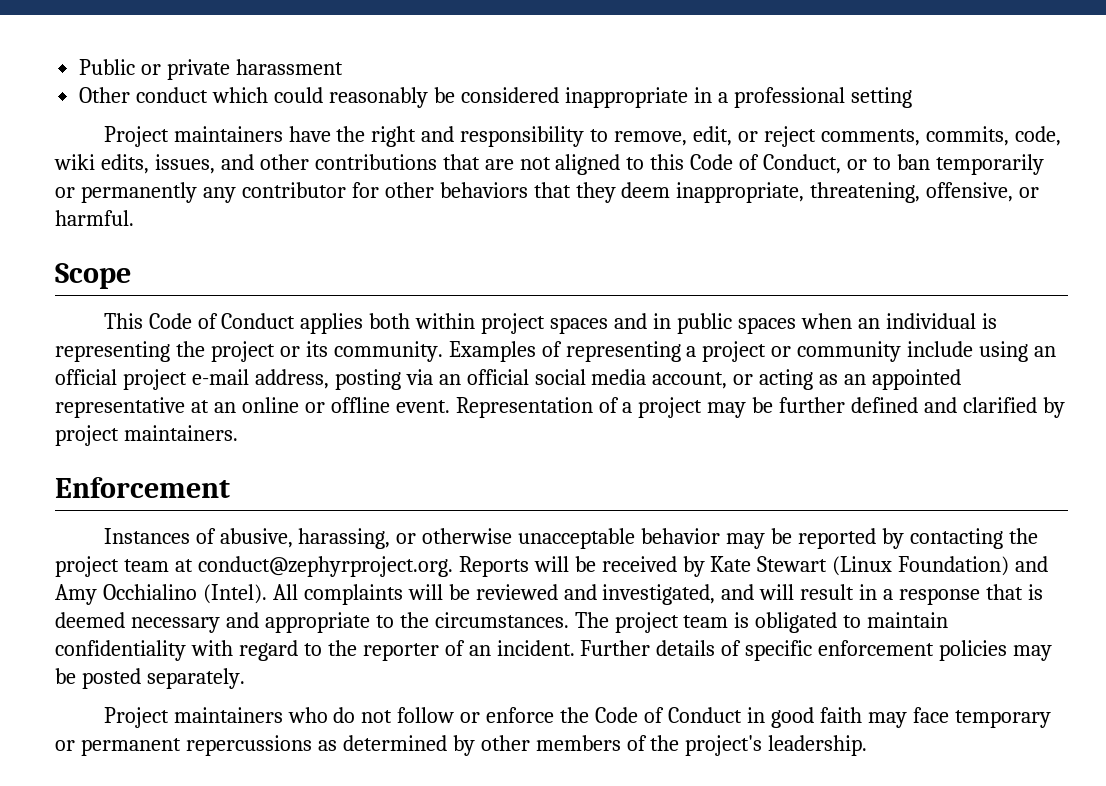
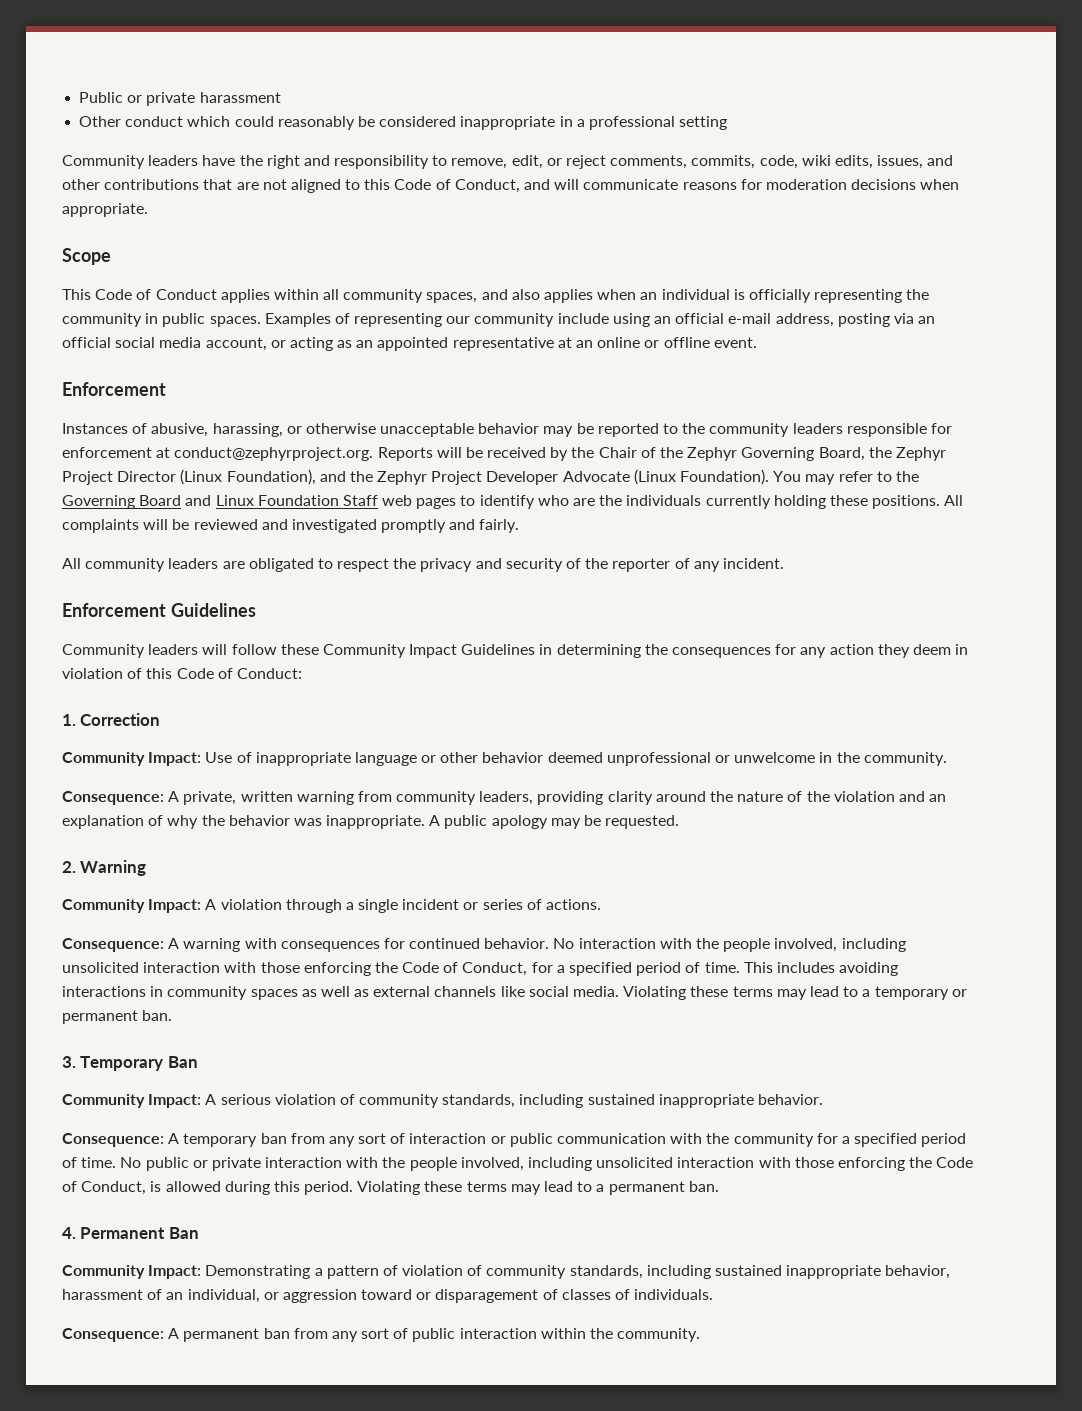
[103,126,283,147] Project maintainers -> [62,155,199,169] Community leaders
[847,154,1044,175] [55,182,1040,203] [55,210,134,226] or to ban temporarily or permanently any contributor for other behaviors that they deem inappropriate, threatening, offensive, or harmful. -> [524,179,960,190] [62,203,148,217] and will communicate reasons for moderation decisions when appropriate.
[369,313,796,334] both within project spaces and in public spaces -> [273,289,594,303] within all community spaces, and also applies
(997, 321) none -> [748,289,811,303] officially
[210,341,792,362] project or its community. Examples of representing a project or -> [62,313,471,327] community in public spaces. Examples of representing our
[122,369,187,390] project -> (725, 318) none
[455,397,1065,418] [55,425,238,446] Representation of a project may be further defined and clarified by project maintainers. -> (757, 342) none
[881,528,1038,549] [55,556,169,577] by contacting the project team -> [663,423,952,437] [62,447,152,458] to the community leaders responsible for enforcement
[710,556,1049,576] [55,584,267,605] Kate Stewart (Linux Foundation) and Amy Occhialino (Intel). -> [571,447,946,461] [62,469,919,485] [62,495,941,509] the Chair of the Zephyr Governing Board, the Zephyr Project Director (Linux Foundation), and the Zephyr Project Developer Advocate (Linux Foundation). You may refer to the Governing Board and Linux Foundation Staff web pages to identify who are the individuals currently holding these positions.
[602,584,1043,605] [55,612,949,633] [55,640,1053,661] [55,668,245,689] [103,707,1051,728] [55,735,868,756] investigated, and will result in a response that is deemed necessary and appropriate to the circumstances. The project team is obligated to maintain confidentiality with regard to the reporter of an incident. Further details of specific enforcement policies may be posted separately. // Project maintainers who do not follow or enforce the Code of Conduct in good faith may face temporary or permanent repercussions as determined by other members of the project's leadership. -> [291,519,520,533] [62,558,784,572] [62,603,256,617] [62,644,969,658] [62,668,302,679] [62,713,161,726] [62,752,947,766] [62,791,947,805] [62,815,680,829] [62,860,147,876] [62,899,602,913] [62,938,906,952] [62,962,899,976] [62,986,967,1000] [62,1010,173,1024] [62,1056,198,1071] [62,1094,824,1108] [62,1133,967,1147] [62,1157,974,1171] [62,1181,719,1195] [62,1227,199,1239] [62,1265,951,1279] [62,1289,714,1303] [62,1328,701,1342] investigated promptly and fairly. // All community leaders are obligated to respect the privacy and security of the reporter of any incident. // Enforcement Guidelines // Community leaders will follow these Community Impact Guidelines in determining the consequences for any action they deem in violation of this Code of Conduct: // 1. Correction // Community Impact: Use of inappropriate language or other behavior deemed unprofessional or unwelcome in the community. // Consequence: A private, written warning from community leaders, providing clarity around the nature of the violation and an explanation of why the behavior was inappropriate. A public apology may be requested. // 2. Warning // Community Impact: A violation through a single incident or series of actions. // Consequence: A warning with consequences for continued behavior. No interaction with the people involved, including unsolicited interaction with those enforcing the Code of Conduct, for a specified period of time. This includes avoiding interactions in community spaces as well as external channels like social media. Violating these terms may lead to a temporary or permanent ban. // 3. Temporary Ban // Community Impact: A serious violation of community standards, including sustained inappropriate behavior. // Consequence: A temporary ban from any sort of interaction or public communication with the community for a specified period of time. No public or private interaction with the people involved, including unsolicited interaction with those enforcing the Code of Conduct, is allowed during this period. Violating these terms may lead to a permanent ban. // 4. Permanent Ban // Community Impact: Demonstrating a pattern of violation of community standards, including sustained inappropriate behavior, harassment of an individual, or aggression toward or disparagement of classes of individuals. // Consequence: A permanent ban from any sort of public interaction within the community.

